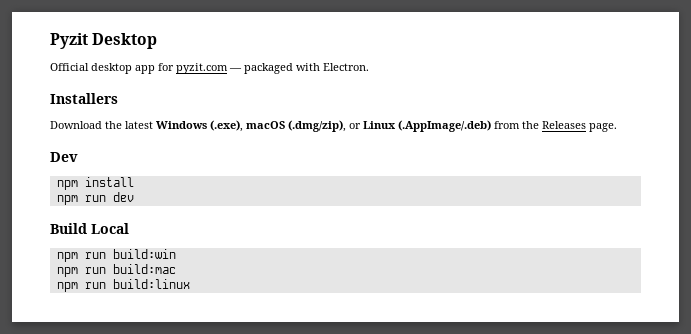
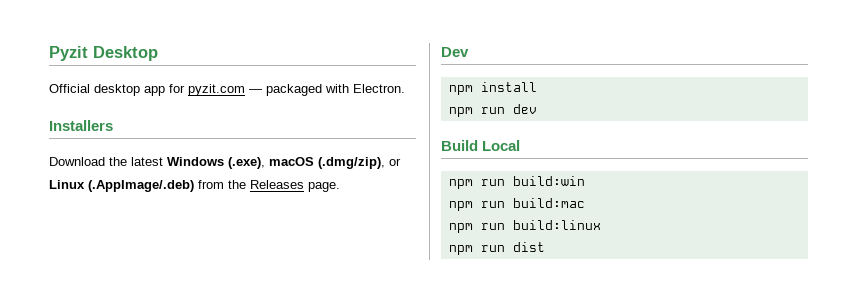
(190, 284) none -> [448,242,545,255] // npm run dist

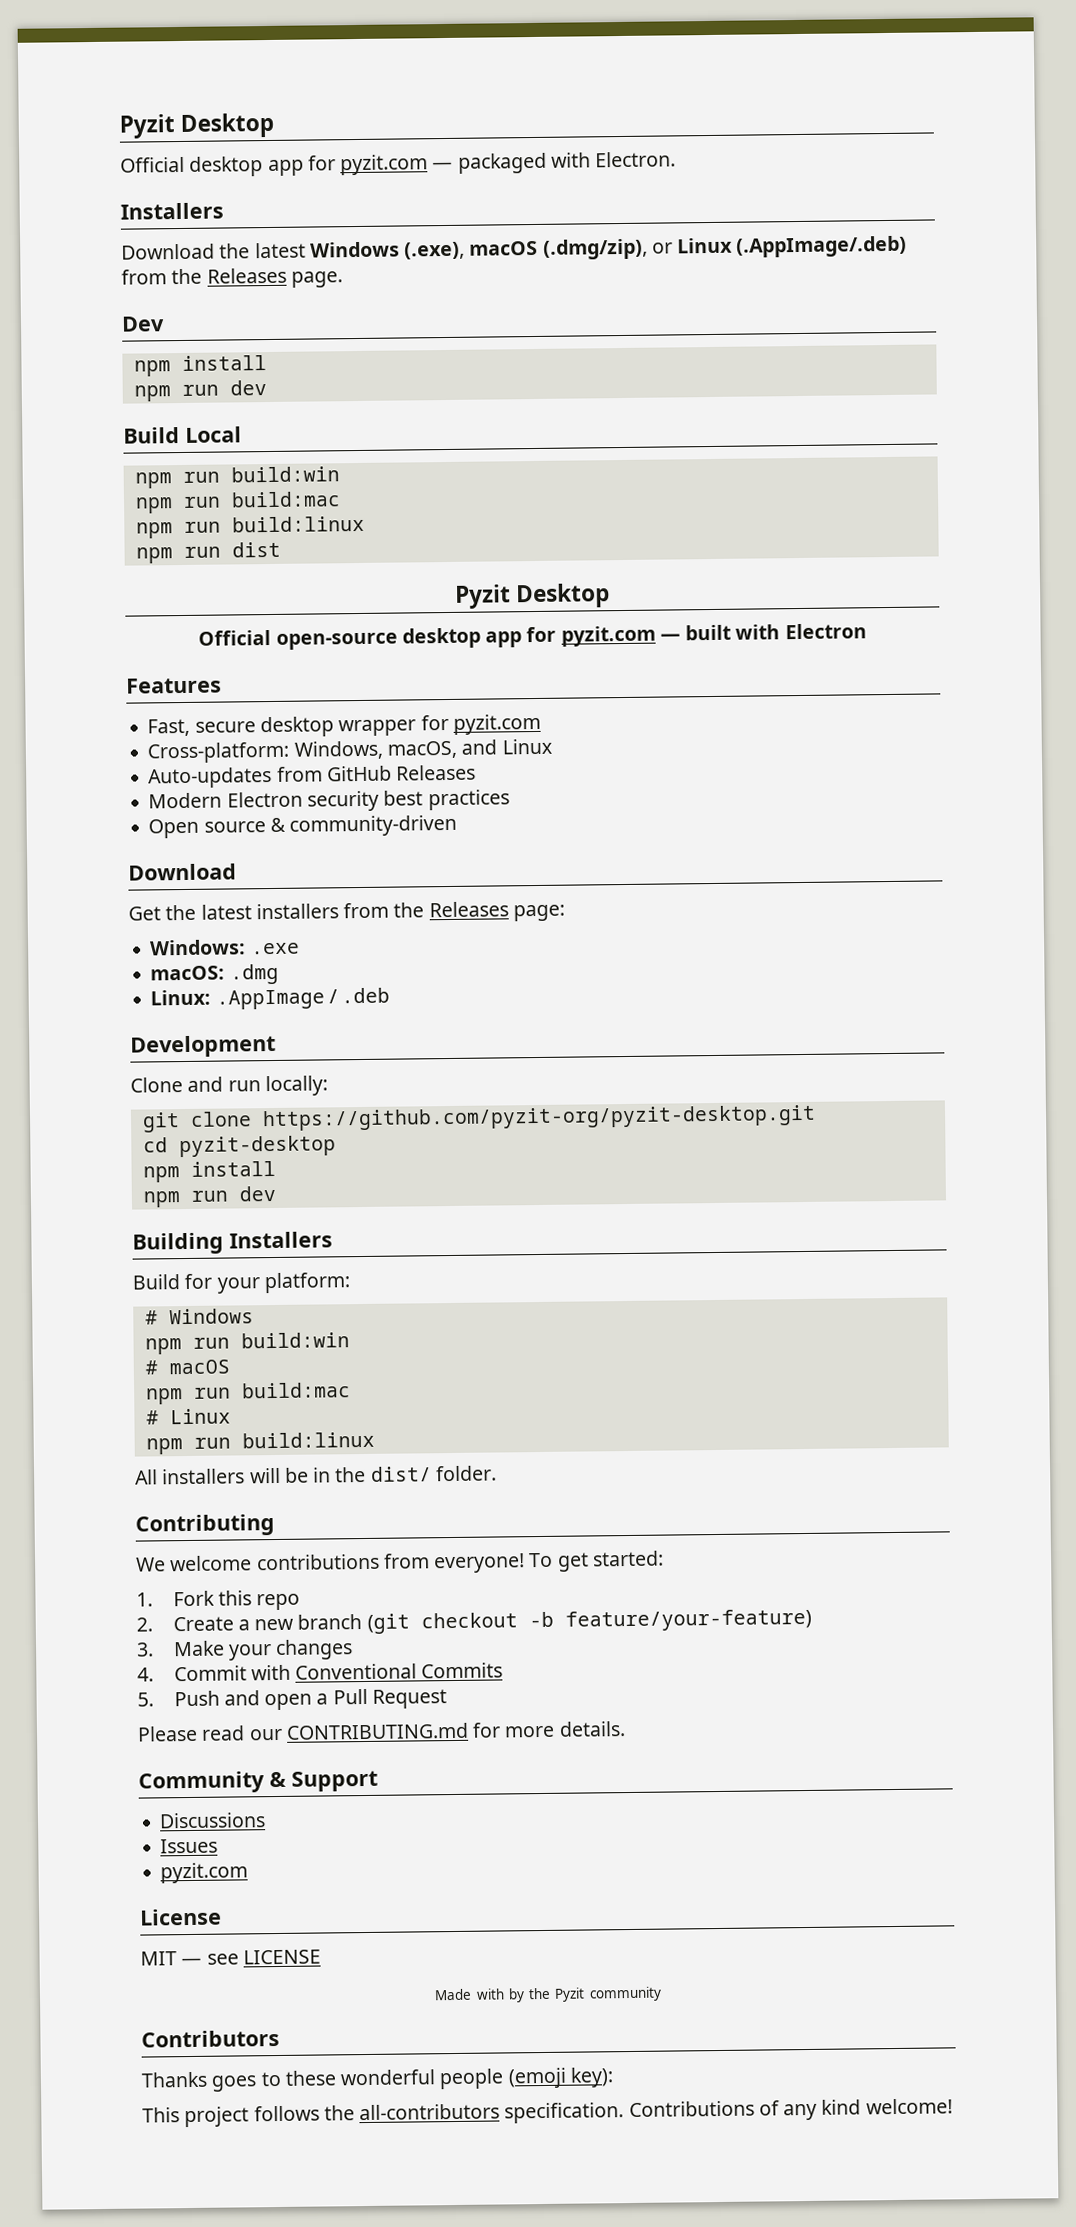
(545, 247) none -> [453,583,611,609] [198,623,867,650] [126,677,222,694] [147,713,541,738] [147,738,552,764] [148,764,477,789] [148,789,510,812] [148,814,458,839] [128,863,237,881] [128,901,565,922] [150,939,300,956] [150,963,279,985] [150,987,391,1010] [130,1034,276,1058] [130,1075,328,1097] [141,1104,816,1133] [142,1135,336,1158] [142,1160,276,1183] [142,1185,276,1208] [132,1231,333,1255] [132,1272,351,1294] [144,1308,254,1325] [144,1332,350,1355] [144,1359,230,1375] [145,1382,351,1405] [145,1408,231,1425] [145,1431,375,1455] [135,1465,497,1485] [135,1514,275,1537] [136,1550,664,1574] [136,1590,301,1611] [136,1608,812,1634] [136,1639,354,1661] [137,1662,504,1682] [137,1688,447,1711] [137,1721,626,1742] [138,1770,378,1794] [159,1812,267,1829] [160,1838,219,1854] [160,1862,249,1884] [140,1908,222,1926] [140,1949,321,1966] [434,1986,662,2003] [141,2029,280,2048] [141,2067,614,2092] [142,2098,953,2128] // Pyzit Desktop // Official open-source desktop app for pyzit.com — built with Electron // Features // Fast, secure desktop wrapper for pyzit.com // Cross-platform: Windows, macOS, and Linux // Auto-updates from GitHub Releases // Modern Electron security best practices // Open source & community-driven // Download // Get the latest installers from the Releases page: // Windows: .exe // macOS: .dmg // Linux: .AppImage / .deb // Development // Clone and run locally: // git clone https://github.com/pyzit-org/pyzit-desktop.git // cd pyzit-desktop // npm install // npm run dev // Building Installers // Build for your platform: // # Windows // npm run build:win // # macOS // npm run build:mac // # Linux // npm run build:linux // All installers will be in the dist/ folder. // Contributing // We welcome contributions from everyone! To get started: // 1. Fork this repo // 2. Create a new branch (git checkout -b feature/your-feature) // 3. Make your changes // 4. Commit with Conventional Commits // 5. Push and open a Pull Request // Please read our CONTRIBUTING.md for more details. // Community & Support // Discussions // Issues // pyzit.com // License // MIT — see LICENSE // Made with by the Pyzit community // Contributors // Thanks goes to these wonderful people (emoji key): // This project follows the all-contributors specification. Contributions of any kind welcome!

